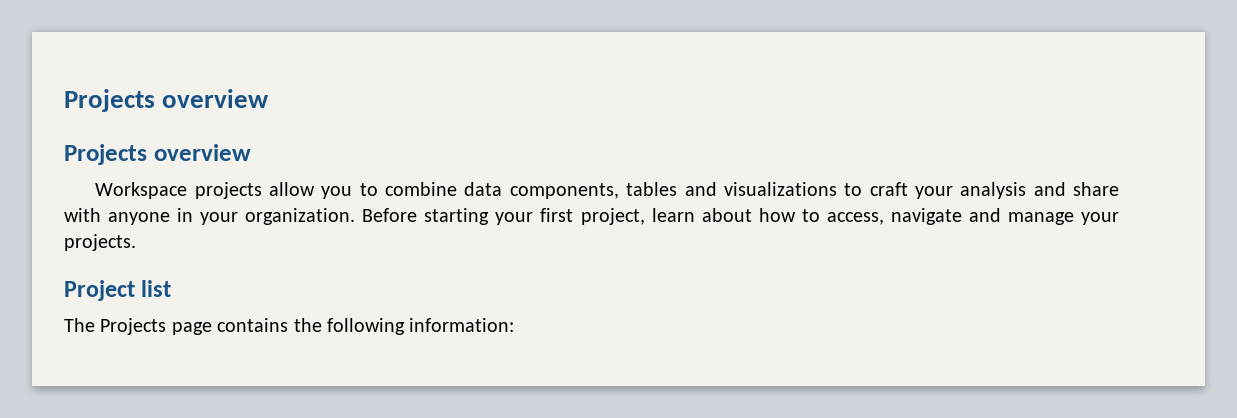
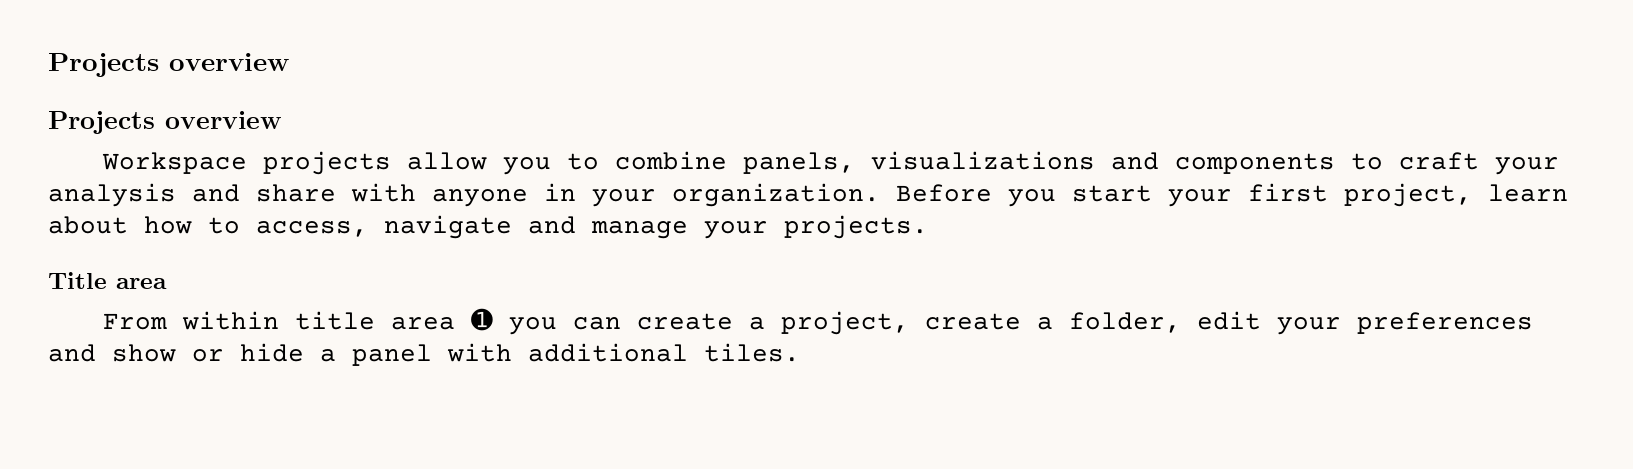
[464,182,837,199] data components, tables and visualizations -> [742,151,1335,174] panels, visualizations and components
[424,208,490,225] starting -> [1008,185,1152,207] you start
[64,280,172,301] [64,318,515,335] Project list // The Projects page contains the following information: -> [48,272,167,289] [102,308,1533,335] [48,343,800,366] Title area // From within title area ➊ you can create a project, create a folder, edit your preferences and show or hide a panel with additional tiles.

